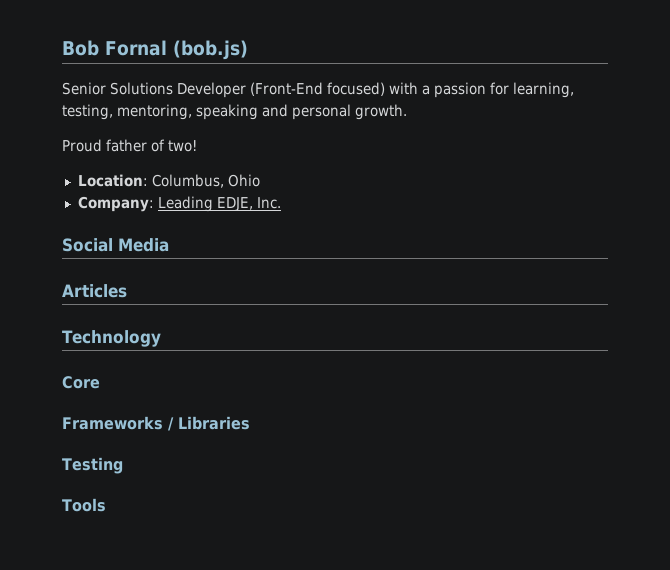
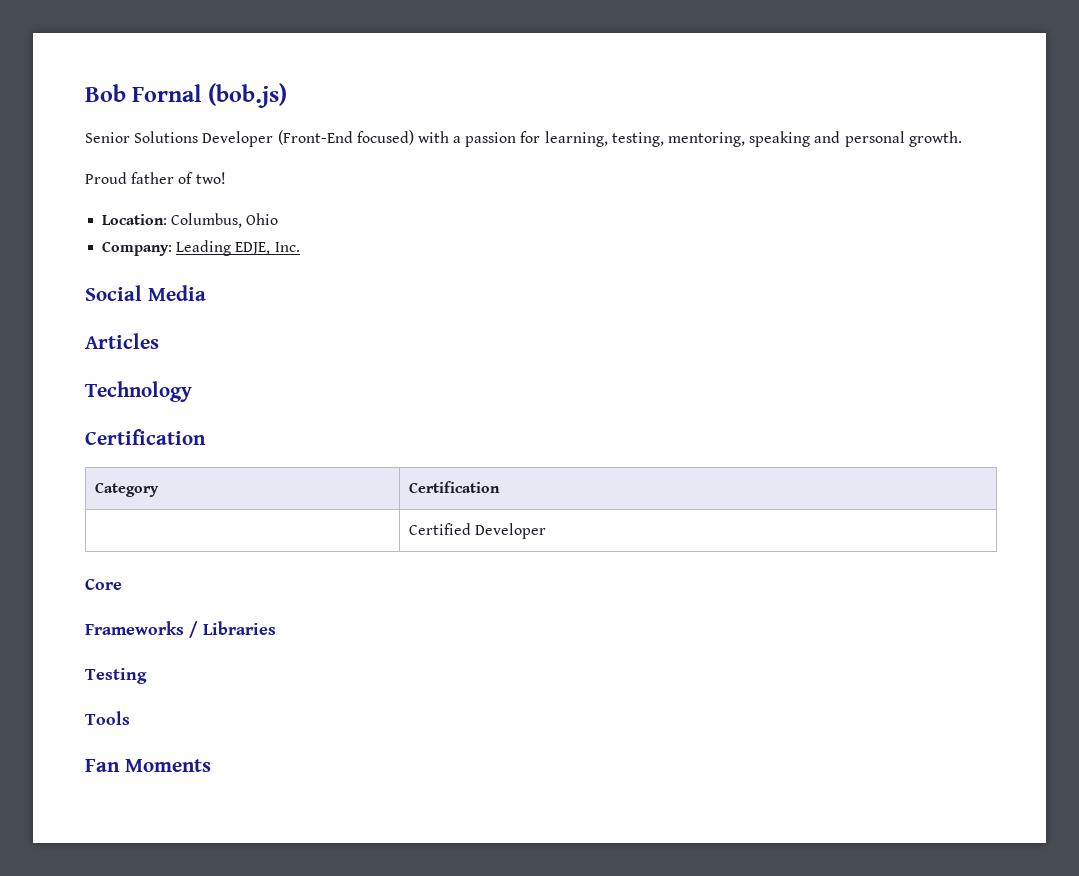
(161, 338) none -> [85,429,206,445] [94,482,159,497] [408,481,500,493] [408,523,547,539] // Certification // Category | Certification // | Certified Developer
(106, 505) none -> [85,759,211,772] // Fan Moments

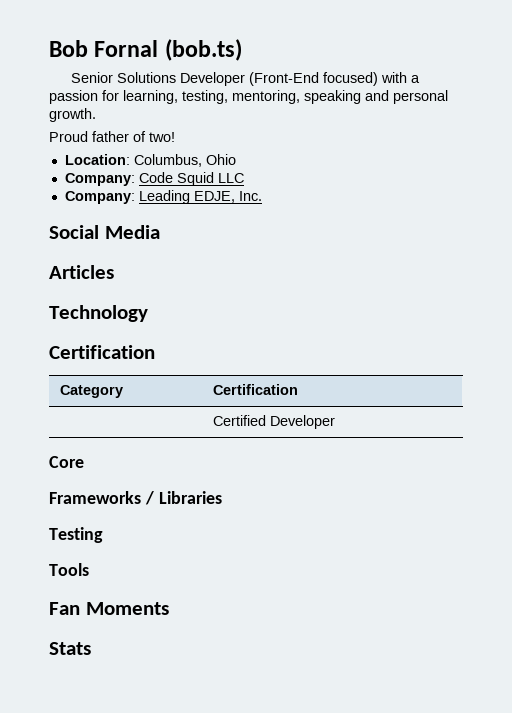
[207,83,287,108] (bob.js) -> [164,39,242,61] (bob.ts)
(279, 219) none -> [64,172,244,186] // Company: Code Squid LLC
(211, 765) none -> [49,642,91,655] // Stats

